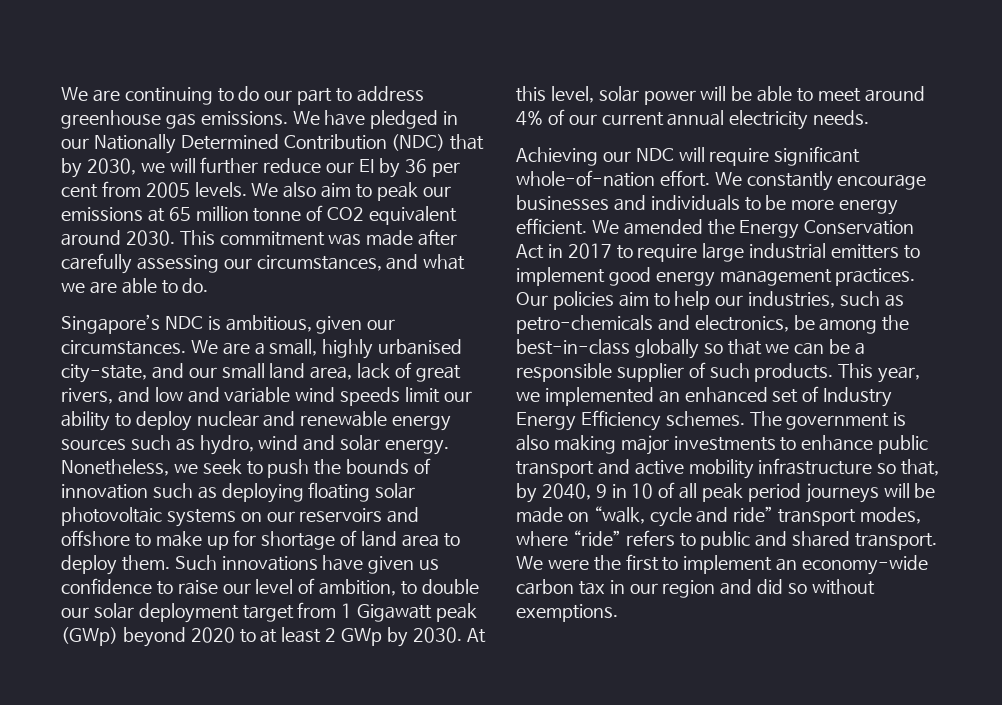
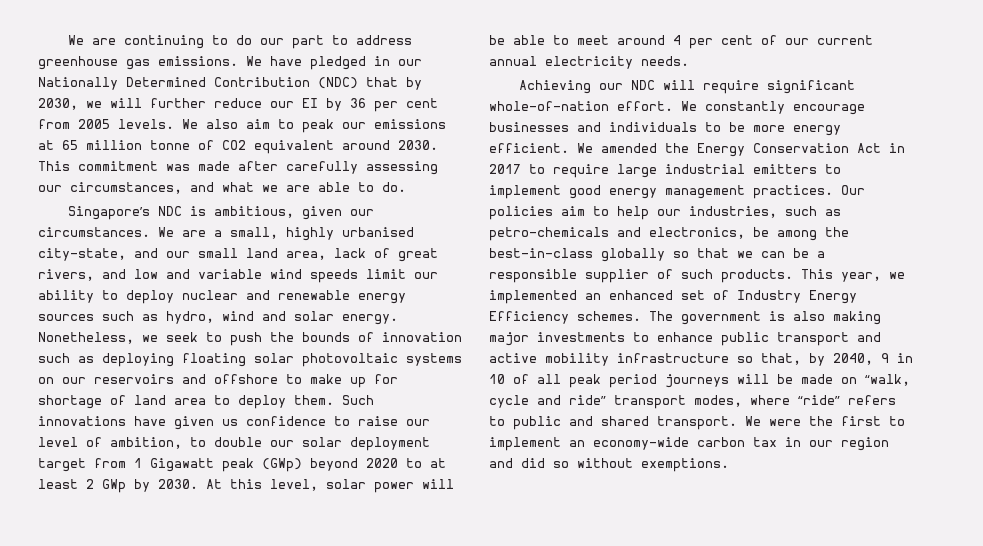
[516,110,543,126] 4% -> [673,35,753,49] 4 per cent

